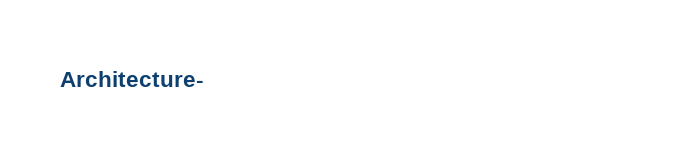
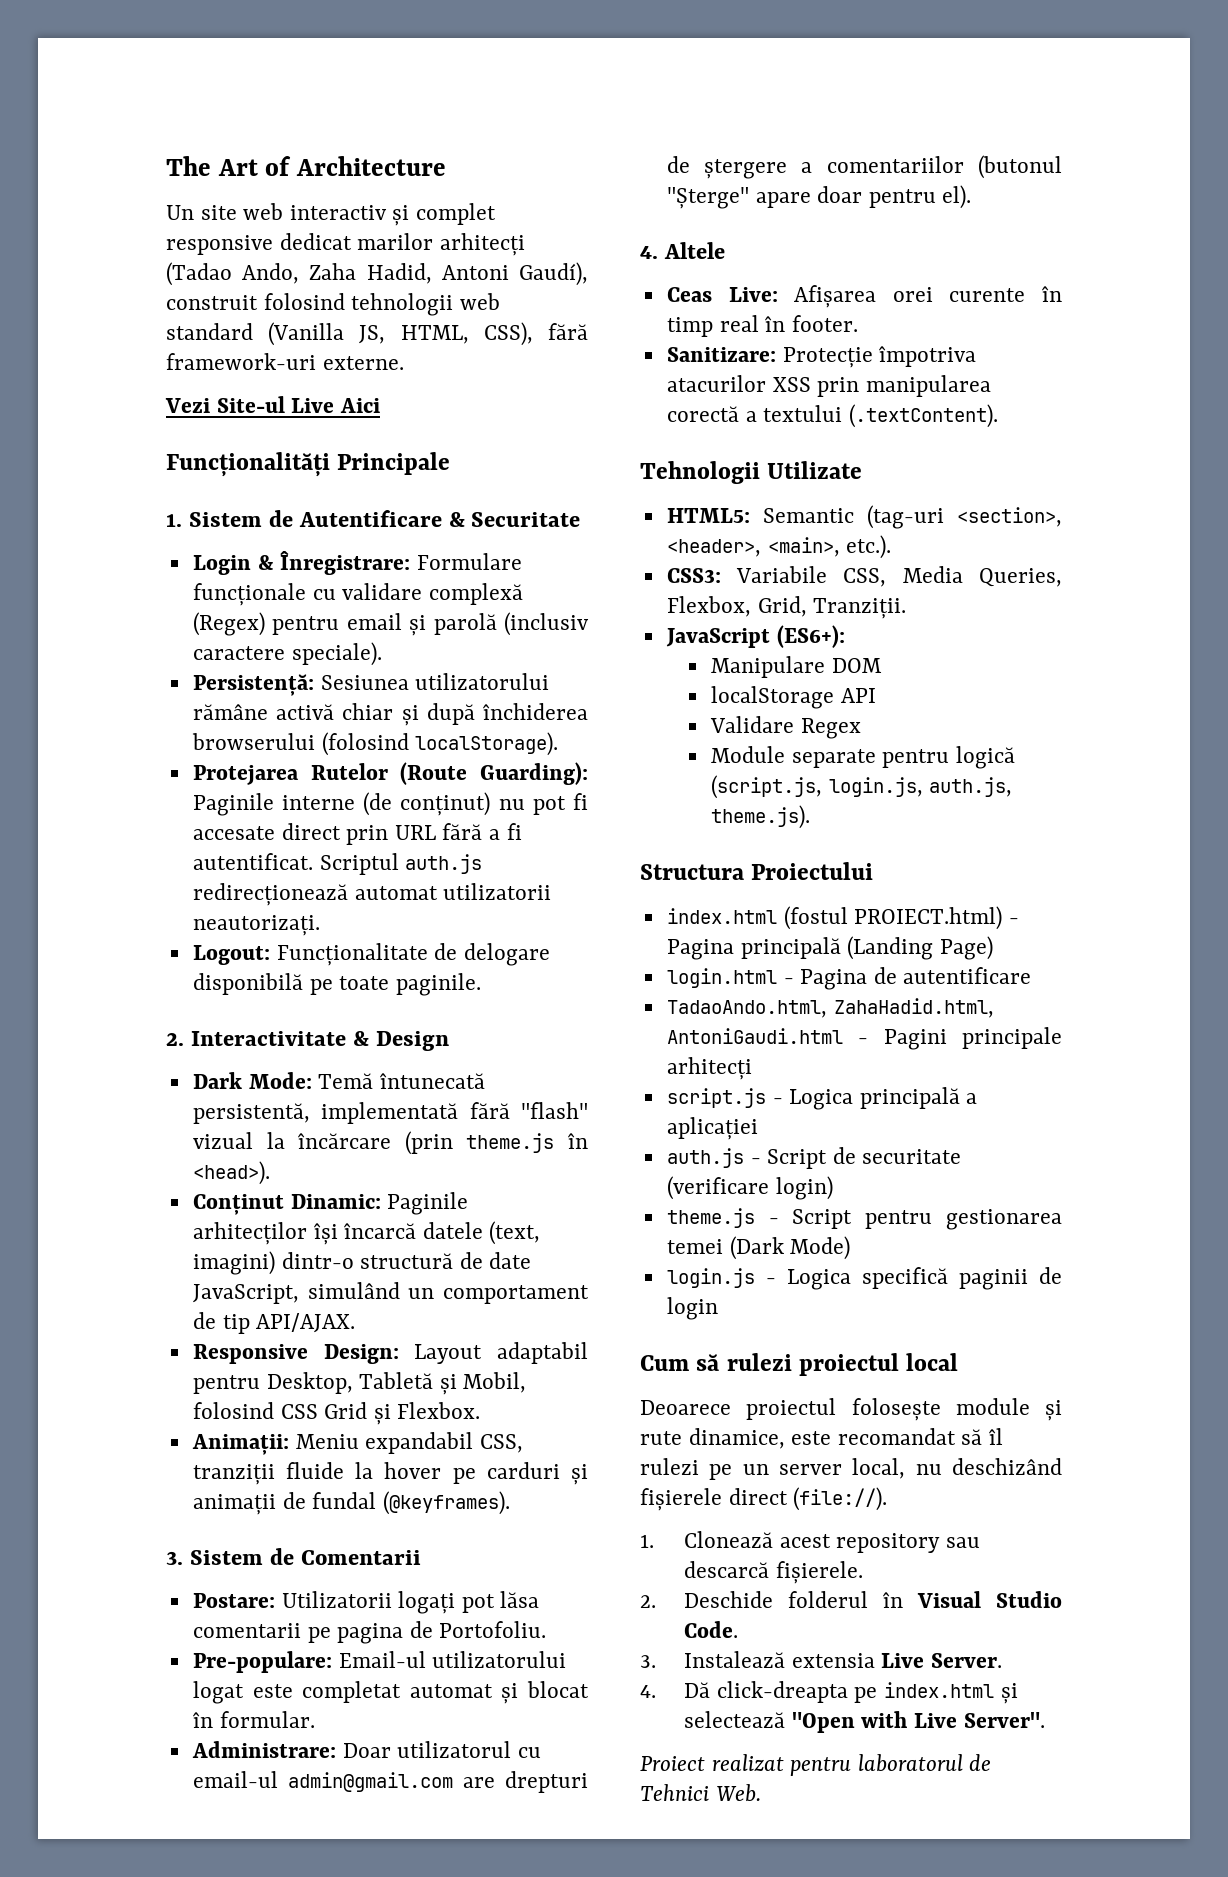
[60,71,204,87] Architecture- -> [166,156,447,176] [166,203,497,226] [166,233,525,256] [166,262,588,286] [166,293,500,316] [166,322,588,346] [166,353,404,370] [165,396,380,413] [166,452,451,477] [166,510,581,527] [192,551,522,575] [192,583,523,606] [192,612,589,636] [192,642,382,666] [192,673,550,696] [192,703,588,726] [191,732,559,756] [192,762,588,785] [192,792,588,816] [192,823,522,845] [192,853,483,875] [192,883,552,906] [192,915,320,936] [192,943,550,966] [192,973,481,996] [166,1031,449,1051] [192,1072,485,1089] [192,1102,588,1124] [192,1131,588,1155] [192,1161,270,1185] [192,1192,469,1215] [192,1221,541,1245] [192,1251,532,1275] [192,1282,589,1304] [192,1312,356,1334] [192,1342,588,1364] [192,1372,527,1395] [192,1402,481,1425] [191,1432,523,1455] [192,1462,588,1485] [192,1491,510,1515] [166,1548,421,1565] [192,1591,540,1614] [192,1621,547,1644] [192,1651,567,1673] [192,1681,589,1704] [192,1711,315,1728] [191,1741,541,1758] [192,1771,588,1793] [666,155,1062,179] [666,185,972,209] [640,242,725,259] [666,285,1062,308] [666,315,858,337] [666,346,977,368] [666,375,991,397] [666,404,998,428] [640,461,863,484] [666,505,1062,529] [666,535,892,559] [666,566,1062,587] [666,596,907,619] [665,625,845,648] [711,656,882,678] [711,686,876,709] [710,716,861,739] [711,746,1015,769] [711,775,1013,799] [711,805,811,829] [640,862,874,880] [666,906,1019,930] [666,936,993,960] [666,967,1032,990] [666,998,994,1018] [666,1027,1062,1050] [666,1057,752,1080] [666,1087,978,1110] [666,1117,758,1140] [666,1147,962,1169] [666,1176,833,1200] [666,1208,1062,1230] [666,1236,851,1260] [666,1267,1062,1290] [666,1297,718,1320] [640,1353,959,1376] [640,1398,1062,1421] [640,1428,1004,1449] [640,1458,1062,1480] [640,1487,888,1511] [640,1531,980,1553] [684,1561,863,1584] [640,1591,1062,1608] [684,1621,739,1638] [640,1651,1002,1668] [640,1681,1018,1704] [684,1711,1045,1733] [640,1754,992,1776] [640,1784,761,1802] The Art of Architecture // Un site web interactiv și complet responsive dedicat marilor arhitecți (Tadao Ando, Zaha Hadid, Antoni Gaudí), construit folosind tehnologii web standard (Vanilla JS, HTML, CSS), fără framework-uri externe. // Vezi Site-ul Live Aici // Funcționalități Principale // 1. Sistem de Autentificare & Securitate // Login & Înregistrare: Formulare funcționale cu validare complexă (Regex) pentru email și parolă (inclusiv caractere speciale). // Persistență: Sesiunea utilizatorului rămâne activă chiar și după închiderea browserului (folosind localStorage). // Protejarea Rutelor (Route Guarding): Paginile interne (de conținut) nu pot fi accesate direct prin URL fără a fi autentificat. Scriptul auth.js redirecționează automat utilizatorii neautorizați. // Logout: Funcționalitate de delogare disponibilă pe toate paginile. // 2. Interactivitate & Design // Dark Mode: Temă întunecată persistentă, implementată fără "flash" vizual la încărcare (prin theme.js în <head>). // Conținut Dinamic: Paginile arhitecților își încarcă datele (text, imagini) dintr-o structură de date JavaScript, simulând un comportament de tip API/AJAX. // Responsive Design: Layout adaptabil pentru Desktop, Tabletă și Mobil, folosind CSS Grid și Flexbox. // Animații: Meniu expandabil CSS, tranziții fluide la hover pe carduri și animații de fundal (@keyframes). // 3. Sistem de Comentarii // Postare: Utilizatorii logați pot lăsa comentarii pe pagina de Portofoliu. // Pre-populare: Email-ul utilizatorului logat este completat automat și blocat în formular. // Administrare: Doar utilizatorul cu email-ul admin@gmail.com are drepturi de ștergere a comentariilor (butonul "Șterge" apare doar pentru el). // 4. Altele // Ceas Live: Afișarea orei curente în timp real în footer. // Sanitizare: Protecție împotriva atacurilor XSS prin manipularea corectă a textului (.textContent). // Tehnologii Utilizate // HTML5: Semantic (tag-uri <section>, <header>, <main>, etc.). // CSS3: Variabile CSS, Media Queries, Flexbox, Grid, Tranziții. // JavaScript (ES6+): // Manipulare DOM // localStorage API // Validare Regex // Module separate pentru logică (script.js, login.js, auth.js, theme.js). // Structura Proiectului // index.html (fostul PROIECT.html) - Pagina principală (Landing Page) // login.html - Pagina de autentificare // TadaoAndo.html, ZahaHadid.html, AntoniGaudi.html - Pagini principale arhitecți // script.js - Logica principală a aplicației // auth.js - Script de securitate (verificare login) // theme.js - Script pentru gestionarea temei (Dark Mode) // login.js - Logica specifică paginii de login // Cum să rulezi proiectul local // Deoarece proiectul folosește module și rute dinamice, este recomandat să îl rulezi pe un server local, nu deschizând fișierele direct (file://). // 1. Clonează acest repository sau descarcă fișierele. // 2. Deschide folderul în Visual Studio Code. // 3. Instalează extensia Live Server. // 4. Dă click-dreapta pe index.html și selectează "Open with Live Server". // Proiect realizat pentru laboratorul de Tehnici Web.

